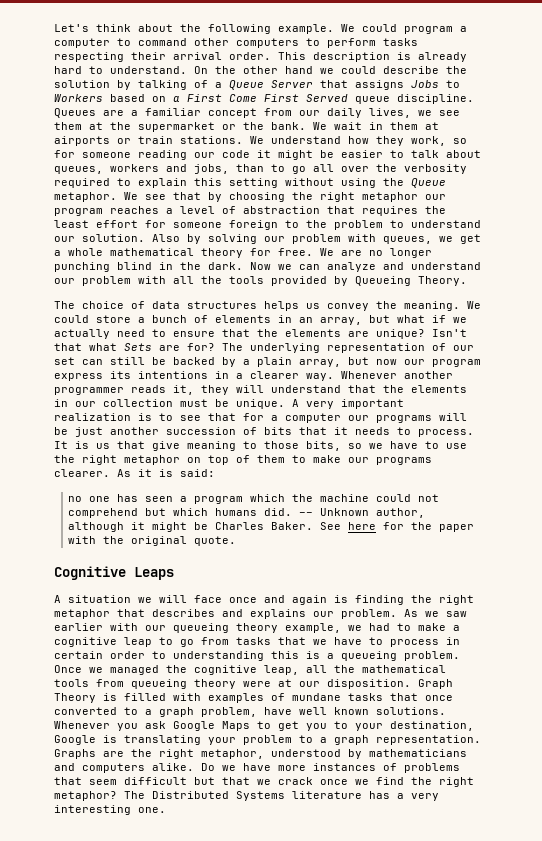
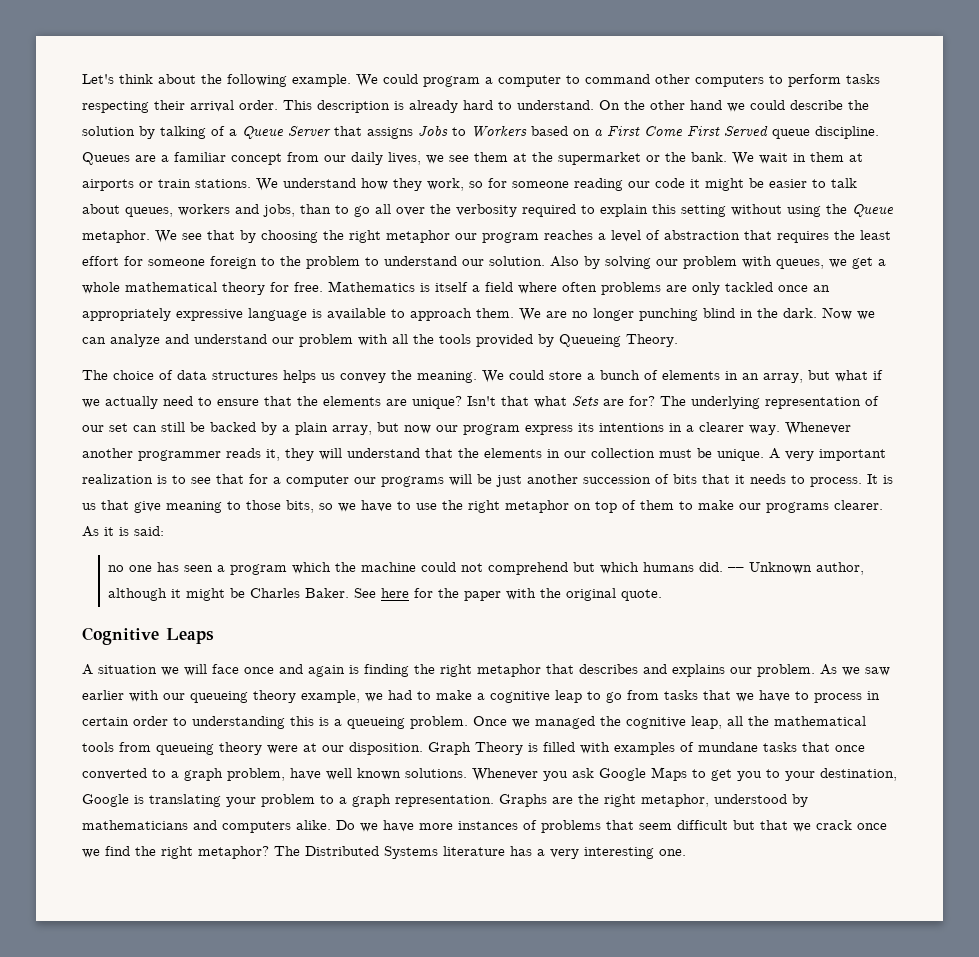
(313, 252) none -> [328,281,830,295] [82,308,514,321] Mathematics is itself a field where often problems are only tackled once an appropriately expressive language is available to approach them.

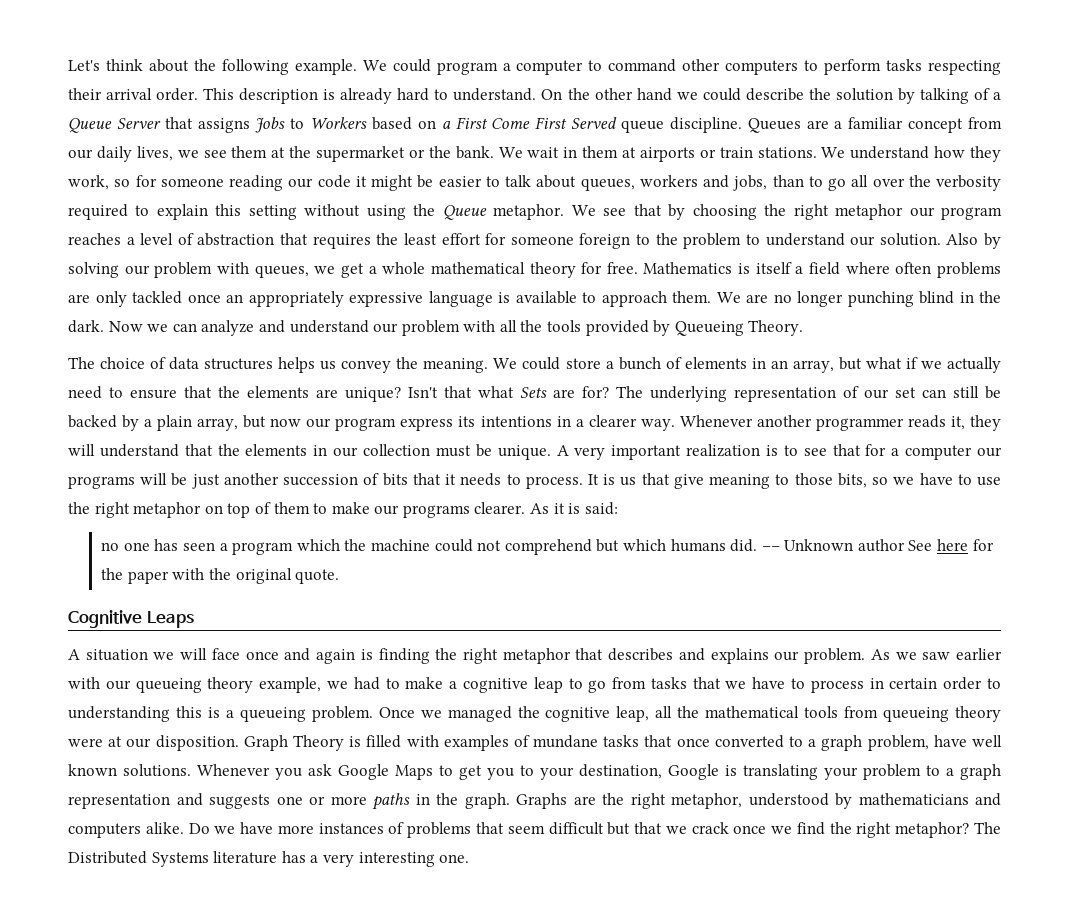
[816,562,865,575] [108,588,350,601] author, although it might be Charles Baker. -> [857,539,905,552] author
[395,795,494,807] representation. -> [68,793,510,810] representation and suggests one or more paths in the graph.

